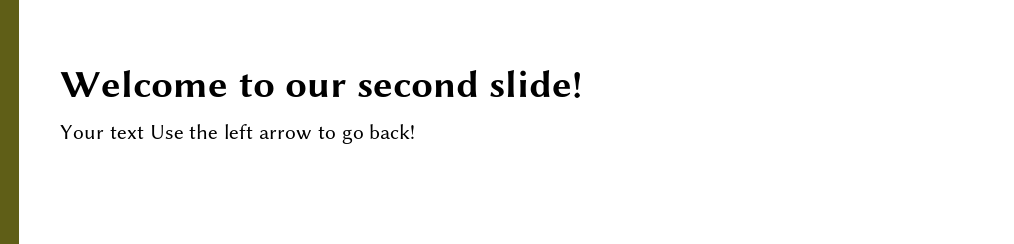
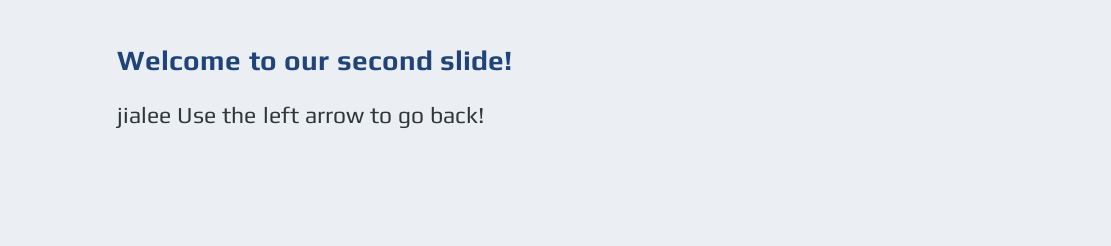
[60,125,144,139] Your text -> [116,106,171,129] jialee

